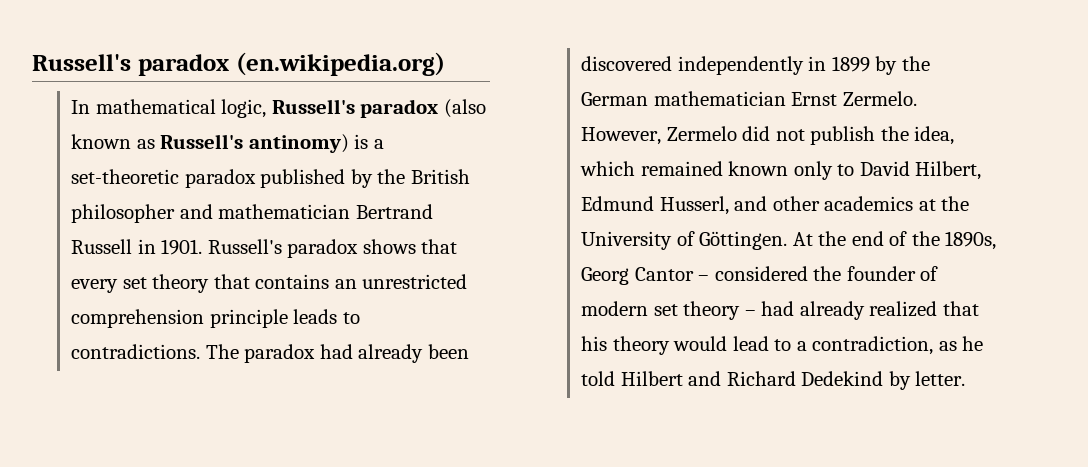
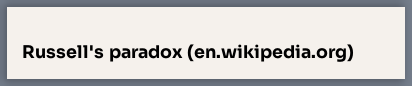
[71,99,486,118] [71,134,384,153] [71,169,470,188] [71,204,433,223] [71,239,458,258] [71,274,468,293] [71,309,360,328] [71,344,469,363] [581,56,930,75] [581,91,917,106] [581,126,955,145] [580,161,982,180] [581,196,970,215] [581,231,997,250] [581,266,939,285] [581,301,979,320] [581,336,984,355] [581,371,966,390] // In mathematical logic, Russell's paradox (also known as Russell's antinomy) is a set-theoretic paradox published by the British philosopher and mathematician Bertrand Russell in 1901. Russell's paradox shows that every set theory that contains an unrestricted comprehension principle leads to contradictions. The paradox had already been discovered independently in 1899 by the German mathematician Ernst Zermelo. However, Zermelo did not publish the idea, which remained known only to David Hilbert, Edmund Husserl, and other academics at the University of Göttingen. At the end of the 1890s, Georg Cantor – considered the founder of modern set theory – had already realized that his theory would lead to a contradiction, as he told Hilbert and Richard Dedekind by letter. -> (355, 53) none

